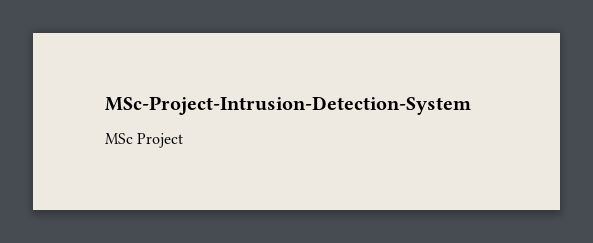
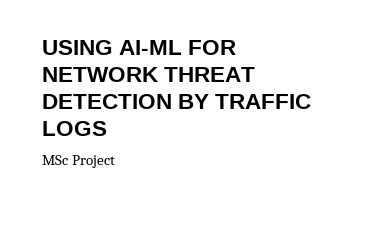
[105,96,471,115] MSc-Project-Intrusion-Detection-System -> [42,40,237,55] [42,67,256,82] [42,94,312,109] [42,121,107,136] USING AI-ML FOR NETWORK THREAT DETECTION BY TRAFFIC LOGS

